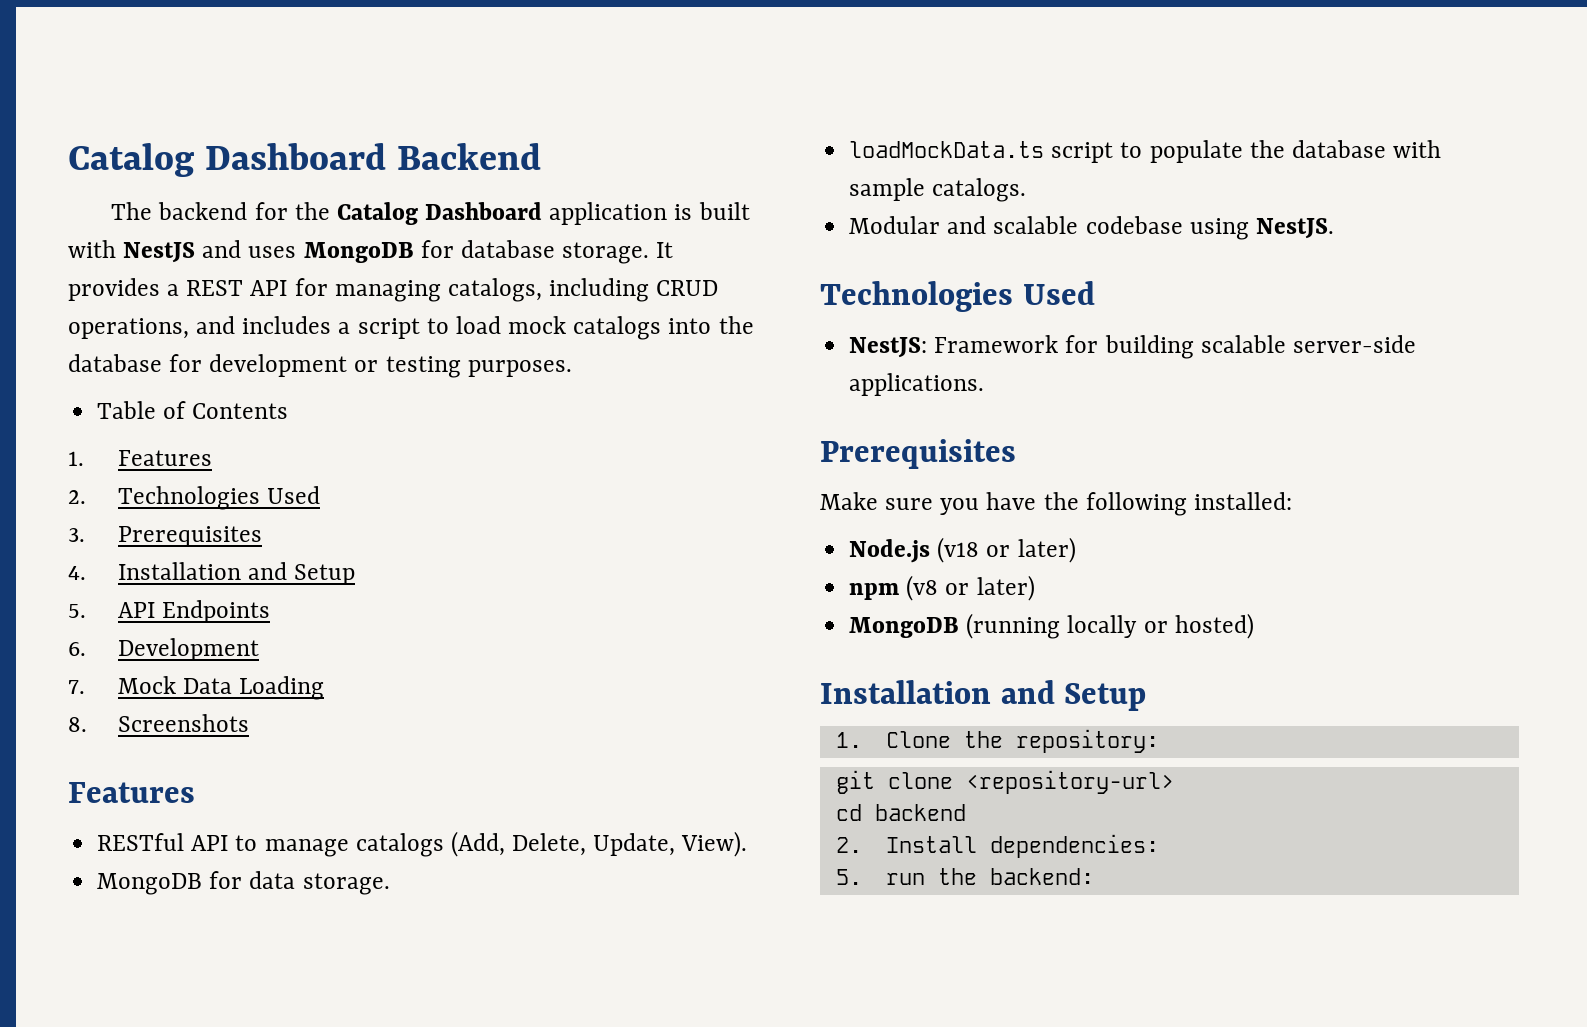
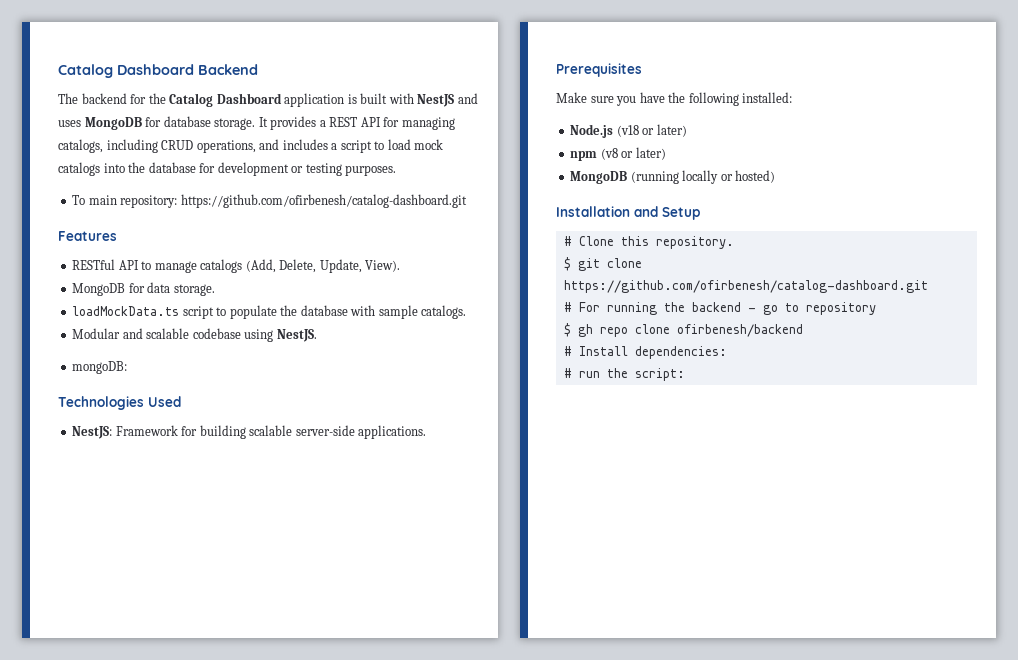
[97,401,289,419] [68,450,212,466] [68,486,320,510] [68,526,262,547] [68,562,355,585] [68,600,270,623] [68,638,259,661] [68,676,324,700] [68,714,249,732] Table of Contents // 1. Features // 2. Technologies Used // 3. Prerequisites // 4. Installation and Setup // 5. API Endpoints // 6. Development // 7. Mock Data Loading // 8. Screenshots -> [72,194,467,208] To main repository: https://github.com/ofirbenesh/catalog-dashboard.git
(1334, 228) none -> [72,361,128,374] // mongoDB:
[835,729,1159,753] [835,770,1174,794] [835,804,966,821] [835,837,862,853] 1. Clone the repository: // git clone <repository-url> // cd backend // 2. -> [563,236,734,249] [563,257,642,271] [563,280,928,293] [563,302,876,315] [563,323,803,337] [563,346,572,356] # Clone this repository. // $ git clone https://github.com/ofirbenesh/catalog-dashboard.git // # For running the backend - go to repository // $ gh repo clone ofirbenesh/backend // #
[835,869,862,885] 5. -> [563,368,572,378] #
[989,868,1094,885] backend: -> [634,368,685,381] script:

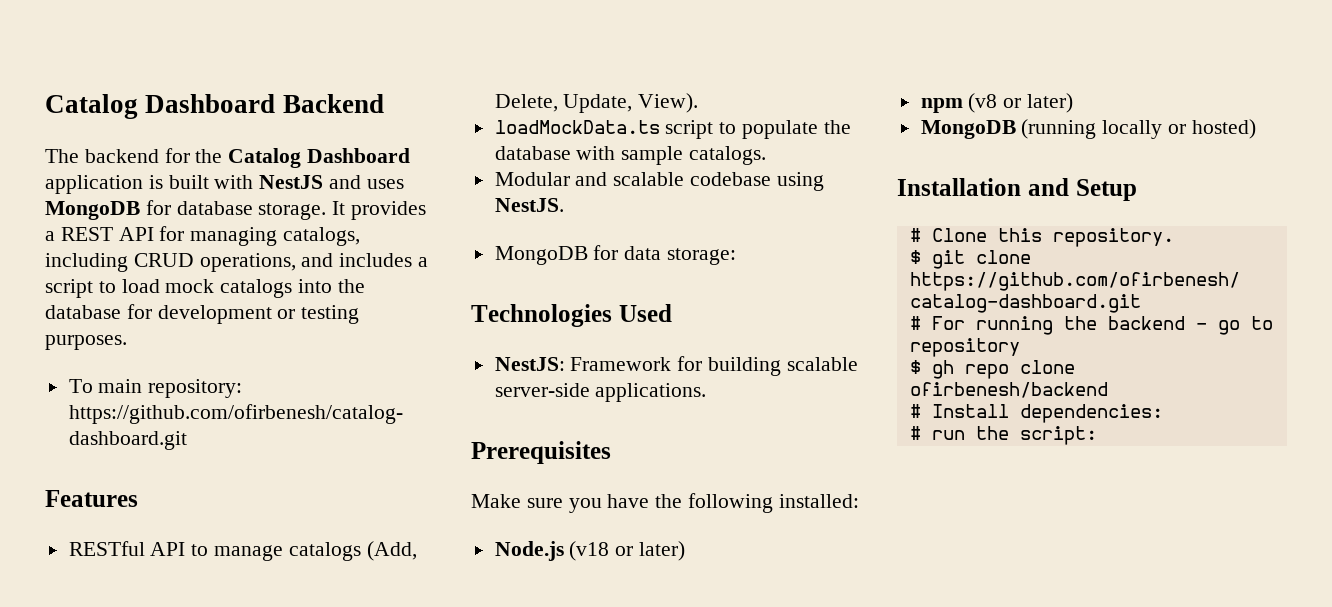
[72,282,215,296] // MongoDB for data storage. -> (699, 103) none
[72,361,128,374] mongoDB: -> [494,245,737,265] MongoDB for data storage:

